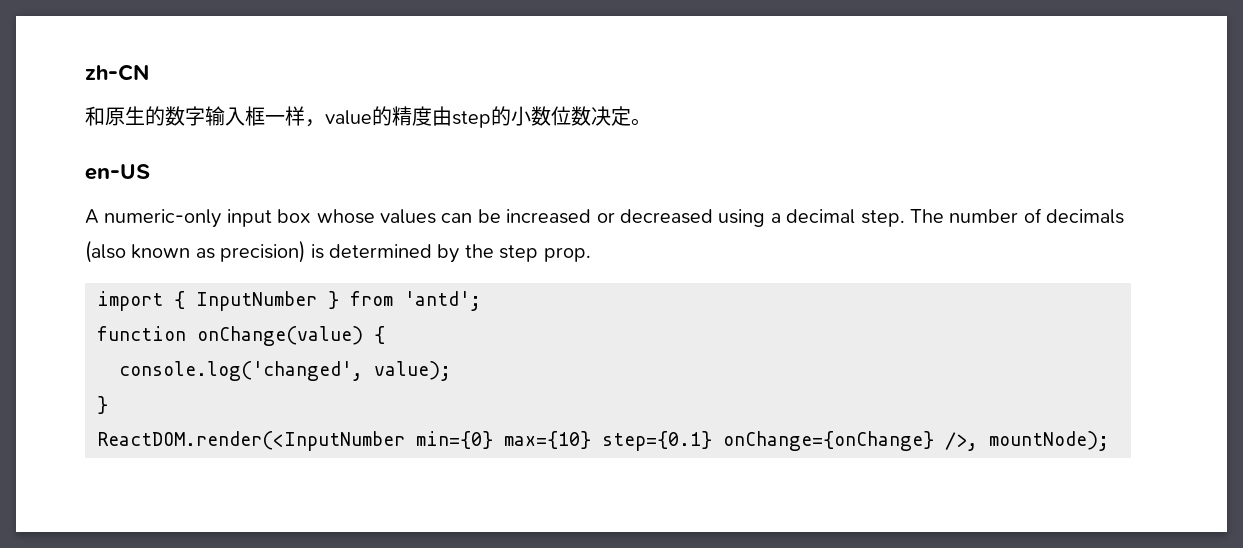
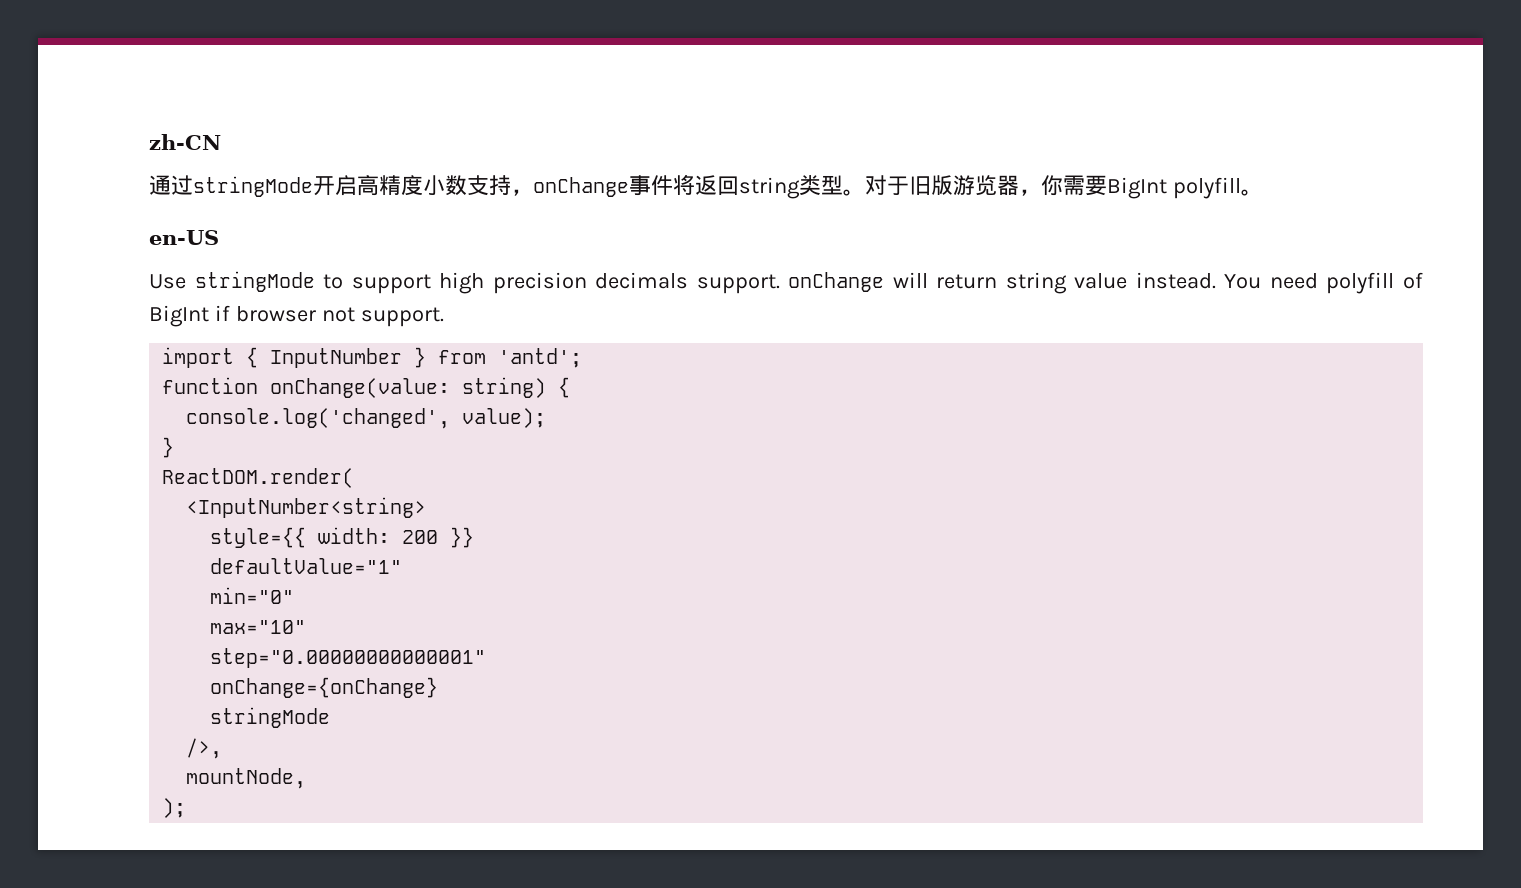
[85,106,651,128] [85,164,150,180] [85,208,1125,228] [85,240,591,263] 和原生的数字输入框一样，value的精度由step的小数位数决定。 // en-US // A numeric-only input box whose values can be increased or decreased using a decimal step. The number of decimals (also known as precision) is determined by the step prop. -> [149,174,1263,199] [149,230,219,245] [149,271,1423,294] [149,305,444,327] 通过stringMode开启高精度小数支持，onChange事件将返回string类型。对于旧版游览器，你需要BigInt polyfill。 // en-US // Use stringMode to support high precision decimals support. onChange will return string value instead. You need polyfill of BigInt if browser not support.
[197,326,363,346] onChange(value) -> [270,377,547,398] onChange(value: string)
[97,431,712,451] ReactDOM.render(<InputNumber min={0} max={10} step={0.1} -> [162,468,355,488] [186,497,427,518] [210,527,475,548] [210,558,403,574] [210,587,295,604] [210,620,307,634] [210,648,487,668] ReactDOM.render( // <InputNumber<string> // style={{ width: 200 }} // defaultValue="1" // min="0" // max="10" // step="0.00000000000001" //
(934, 441) none -> [210,707,331,728] // stringMode //
[989,431,1109,451] mountNode); -> [186,768,307,789] [162,798,187,818] // mountNode, // );

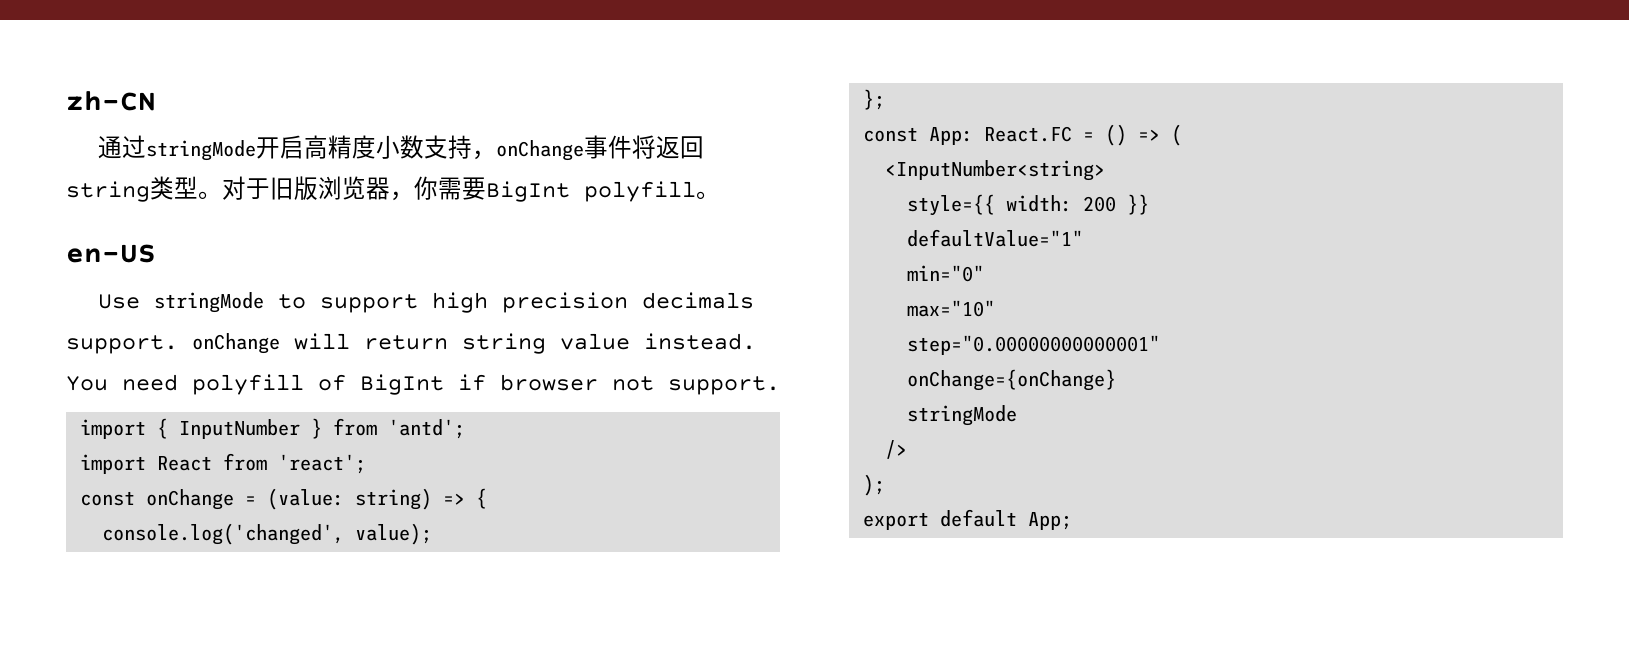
[953,175,975,196] 游 -> [318,176,342,200] 浏
[162,377,571,398] [186,408,547,429] [162,437,175,458] [162,468,355,488] function onChange(value: string) { // console.log('changed', value); // } // ReactDOM.render( -> [80,453,367,474] [80,488,488,510] [102,523,433,545] [863,89,886,110] [863,124,1183,146] import React from 'react'; // const onChange = (value: string) => { // console.log('changed', value); // }; // const App: React.FC = () => (
[186,738,223,759] [186,768,307,789] />, // mountNode, -> [885,440,908,459] />
(187, 808) none -> [863,509,1073,530] // export default App;

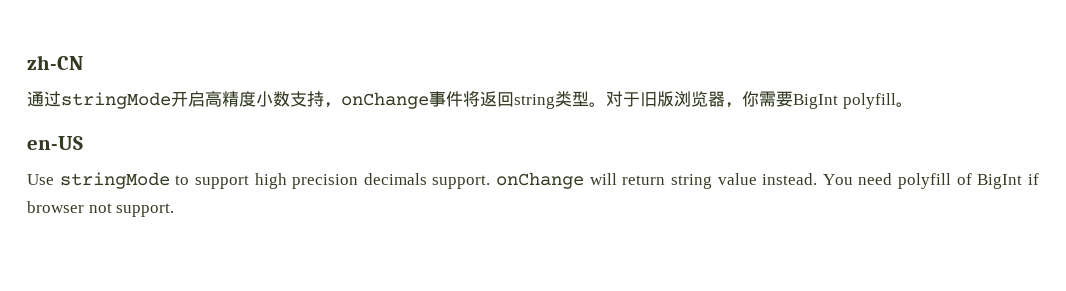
[80,418,466,439] [80,453,367,474] [80,488,488,510] [102,523,433,545] [863,89,886,110] [863,124,1183,146] [885,160,1106,181] [907,194,1150,216] [907,229,1084,247] [907,265,985,282] [907,300,996,317] [907,335,1161,355] [907,369,1117,391] [907,405,1018,426] [885,440,908,459] [863,474,886,496] [863,509,1073,530] // import { InputNumber } from 'antd'; // import React from 'react'; // const onChange = (value: string) => { // console.log('changed', value); // }; // const App: React.FC = () => ( // <InputNumber<string> // style={{ width: 200 }} // defaultValue="1" // min="0" // max="10" // step="0.00000000000001" // onChange={onChange} // stringMode // /> // ); // export default App; -> (175, 210) none

